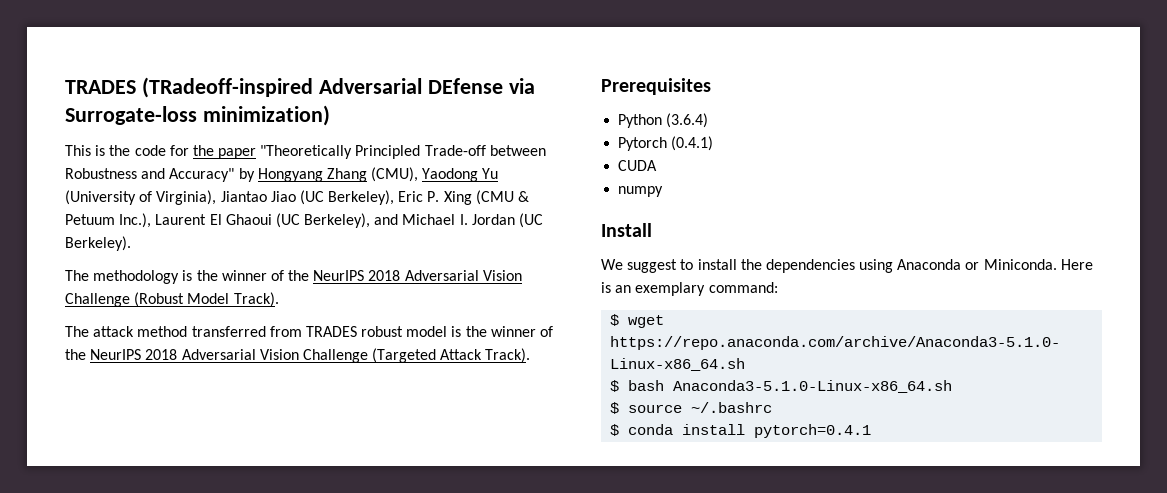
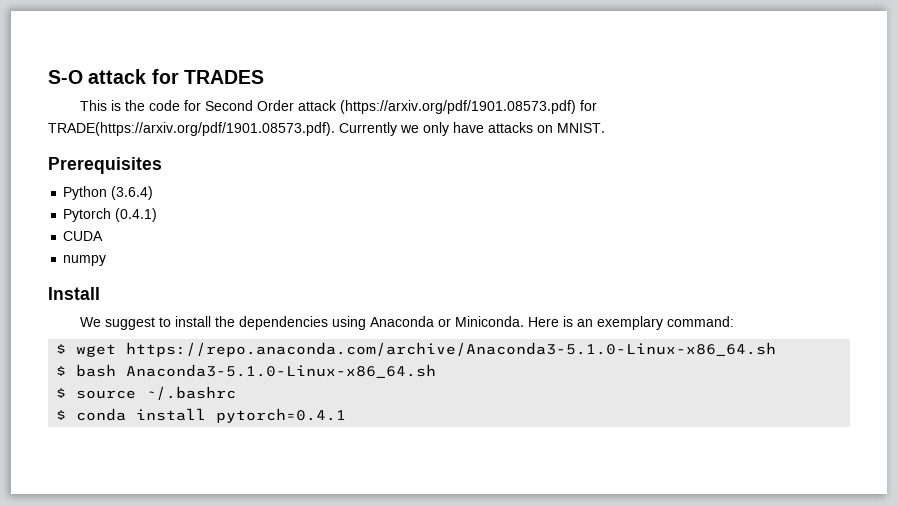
[65,77,535,98] [65,105,330,126] TRADES (TRadeoff-inspired Adversarial DEfense via Surrogate-loss minimization) -> [48,69,264,84] S-O attack for TRADES
[192,145,546,159] [65,167,499,182] [65,190,530,205] [65,213,544,228] [65,236,131,251] [65,270,522,284] [65,292,279,307] [65,326,554,337] [65,348,531,363] the paper "Theoretically Principled Trade-off between Robustness and Accuracy" by Hongyang Zhang (CMU), Yaodong Yu (University of Virginia), Jiantao Jiao (UC Berkeley), Eric P. Xing (CMU & Petuum Inc.), Laurent El Ghaoui (UC Berkeley), and Michael I. Jordan (UC Berkeley). // The methodology is the winner of the NeurIPS 2018 Adversarial Vision Challenge (Robust Model Track). // The attack method transferred from TRADES robust model is the winner of the NeurIPS 2018 Adversarial Vision Challenge (Targeted Attack Track). -> [205,100,598,114] [48,122,605,136] Second Order attack (https://arxiv.org/pdf/1901.08573.pdf) for TRADE(https://arxiv.org/pdf/1901.08573.pdf). Currently we only have attacks on MNIST.

